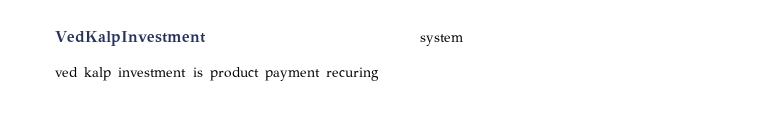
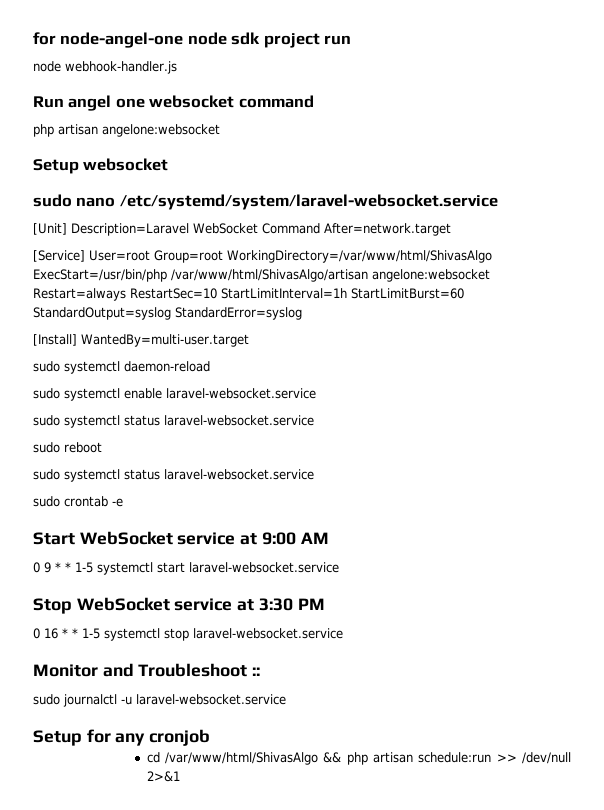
[55,31,206,46] [55,67,379,81] [420,34,463,46] VedKalpInvestment // ved kalp investment is product payment recuring system -> [33,32,352,48] [33,61,177,74] [33,95,314,111] [33,124,220,137] [33,158,169,174] [33,194,498,210] [33,223,451,236] [33,250,492,263] [33,269,490,282] [33,288,464,301] [33,307,302,320] [33,334,249,347] [33,361,210,374] [33,388,316,401] [33,415,314,428] [33,442,102,453] [33,469,314,482] [33,496,123,507] [33,531,329,545] [33,562,339,575] [33,597,325,614] [33,628,343,641] [33,663,261,677] [33,694,286,707] [33,729,211,746] [146,752,572,765] [146,771,180,782] for node-angel-one node sdk project run // node webhook-handler.js // Run angel one websocket command // php artisan angelone:websocket // Setup websocket // sudo nano /etc/systemd/system/laravel-websocket.service // [Unit] Description=Laravel WebSocket Command After=network.target // [Service] User=root Group=root WorkingDirectory=/var/www/html/ShivasAlgo ExecStart=/usr/bin/php /var/www/html/ShivasAlgo/artisan angelone:websocket Restart=always RestartSec=10 StartLimitInterval=1h StartLimitBurst=60 StandardOutput=syslog StandardError=syslog // [Install] WantedBy=multi-user.target // sudo systemctl daemon-reload // sudo systemctl enable laravel-websocket.service // sudo systemctl status laravel-websocket.service // sudo reboot // sudo systemctl status laravel-websocket.service // sudo crontab -e // Start WebSocket service at 9:00 AM // 0 9 * * 1-5 systemctl start laravel-websocket.service // Stop WebSocket service at 3:30 PM // 0 16 * * 1-5 systemctl stop laravel-websocket.service // Monitor and Troubleshoot :: // sudo journalctl -u laravel-websocket.service // Setup for any cronjob // cd /var/www/html/ShivasAlgo && php artisan schedule:run >> /dev/null 2>&1

